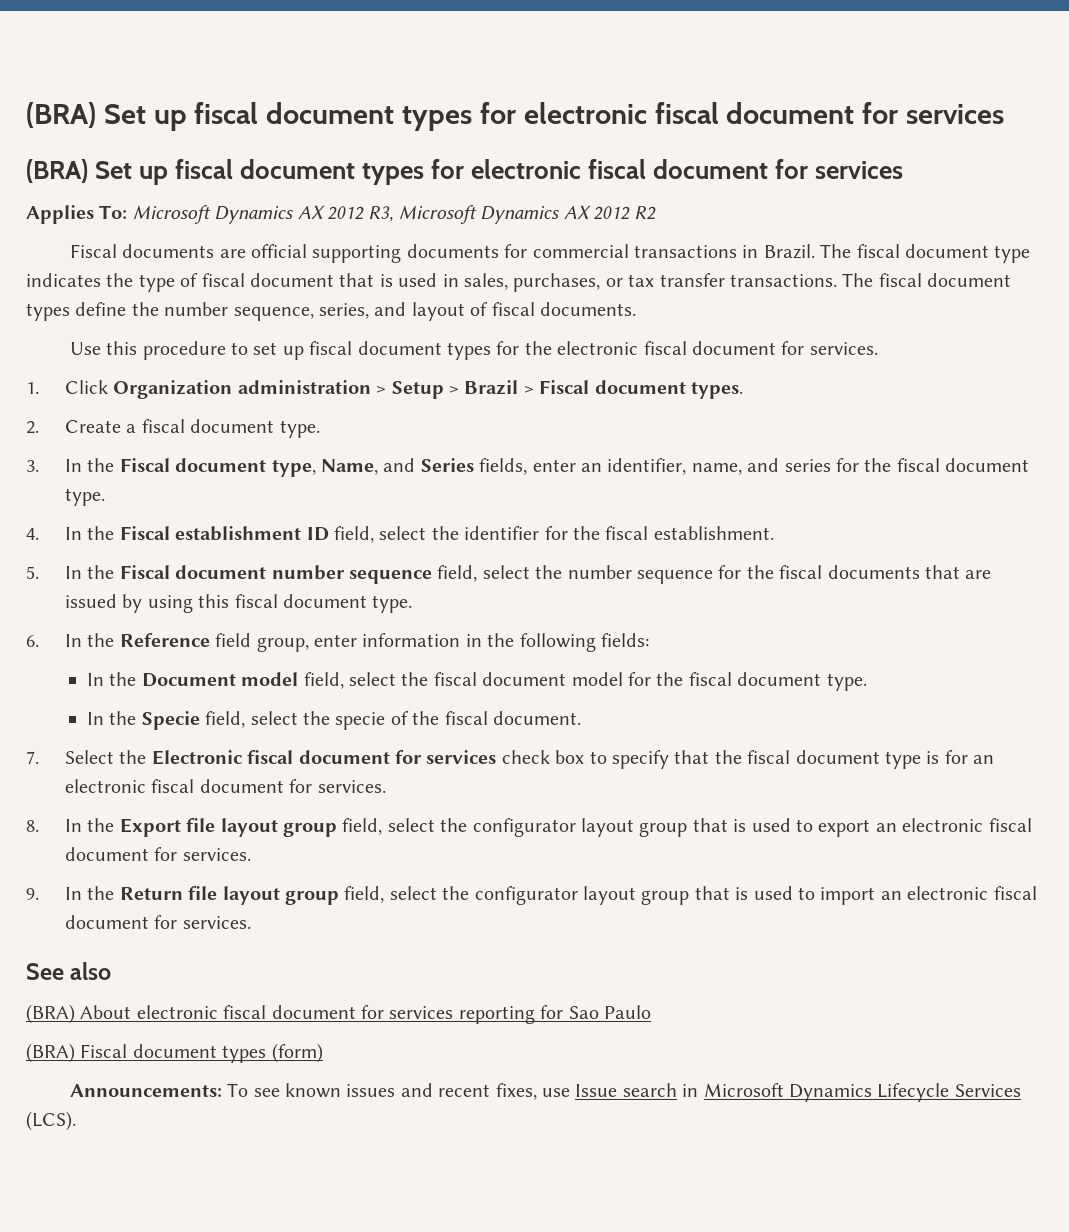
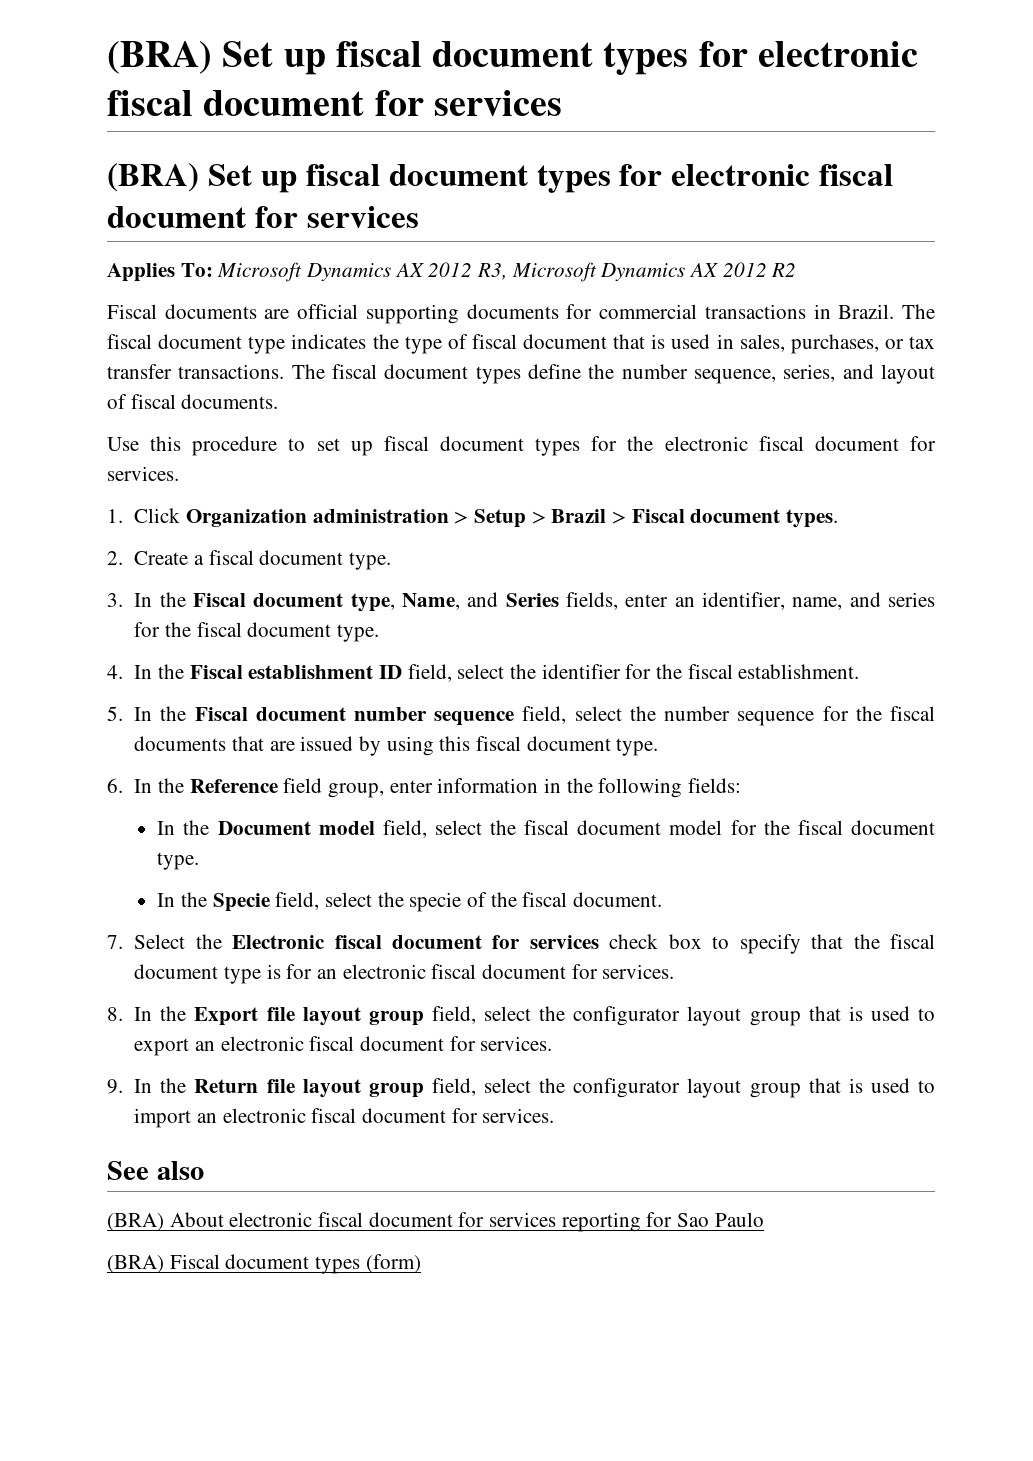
[69,1083,1021,1102] [26,1111,76,1131] // Announcements: To see known issues and recent fixes, use Issue search in Microsoft Dynamics Lifecycle Services (LCS). -> (421, 1263) none

